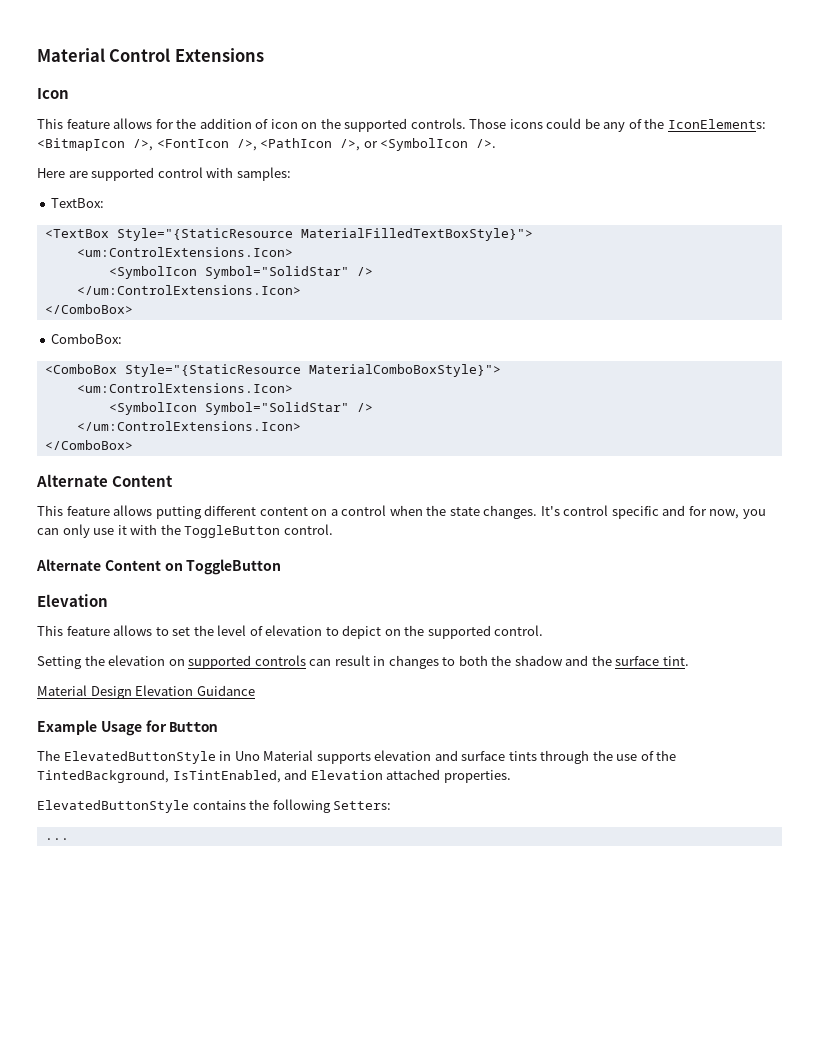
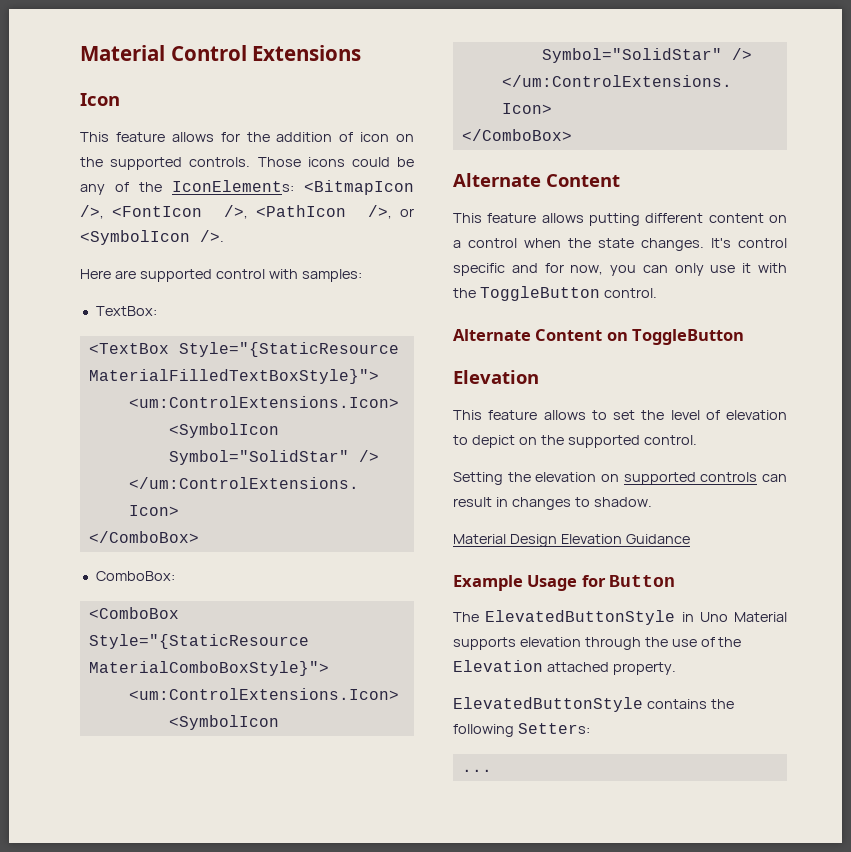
[458,655,689,666] both the shadow and the surface tint. -> [593,497,652,507] shadow.
[434,750,537,761] and surface tints -> (581, 642) none
[37,769,308,783] TintedBackground, IsTintEnabled, and -> (742, 642) none
[443,770,511,783] properties. -> [612,662,676,675] property.

